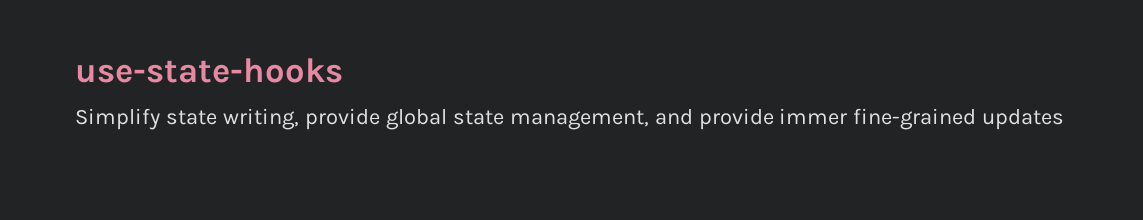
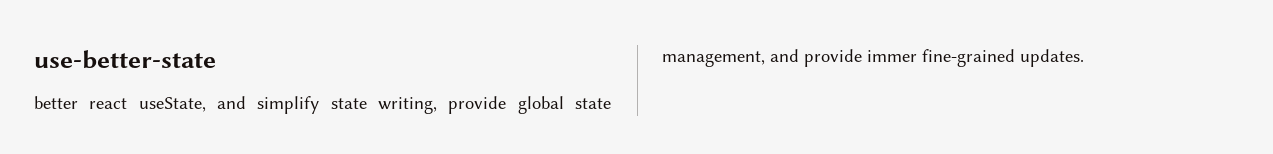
[75,58,343,83] [75,108,160,130] use-state-hooks // Simplify -> [34,50,216,69] [34,96,320,114] use-better-state // better react useState, and simplify
[982,109,1065,130] updates -> [1020,49,1084,67] updates.

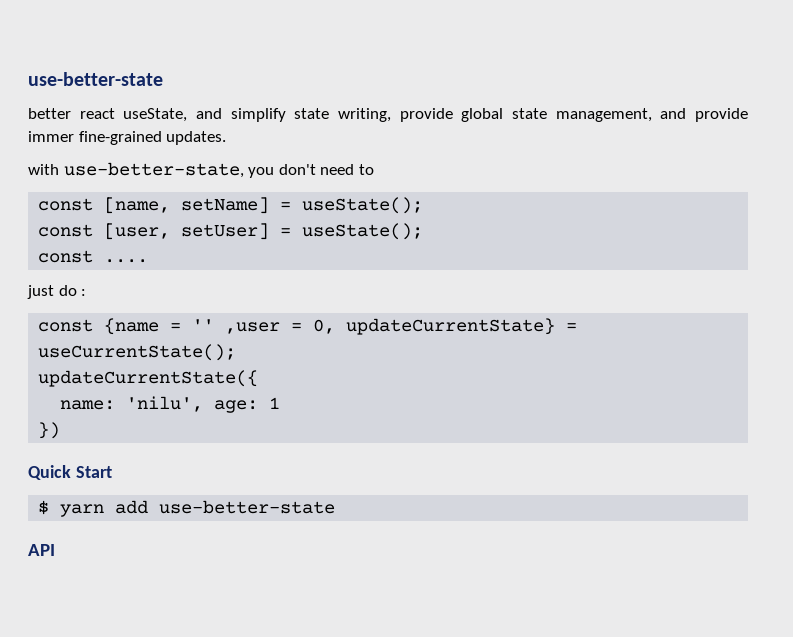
(1084, 58) none -> [28,162,374,178] [38,197,424,214] [38,223,424,240] [38,250,149,263] [27,285,87,299] [38,318,578,335] [38,344,237,361] [38,370,259,387] [60,396,281,413] [38,422,61,439] [28,465,112,480] [38,500,336,517] [28,544,55,556] // with use-better-state, you don't need to // const [name, setName] = useState(); // const [user, setUser] = useState(); // const .... // just do : // const {name = '' ,user = 0, updateCurrentState} = useCurrentState(); // updateCurrentState({ // name: 'nilu', age: 1 // }) // Quick Start // $ yarn add use-better-state // API

